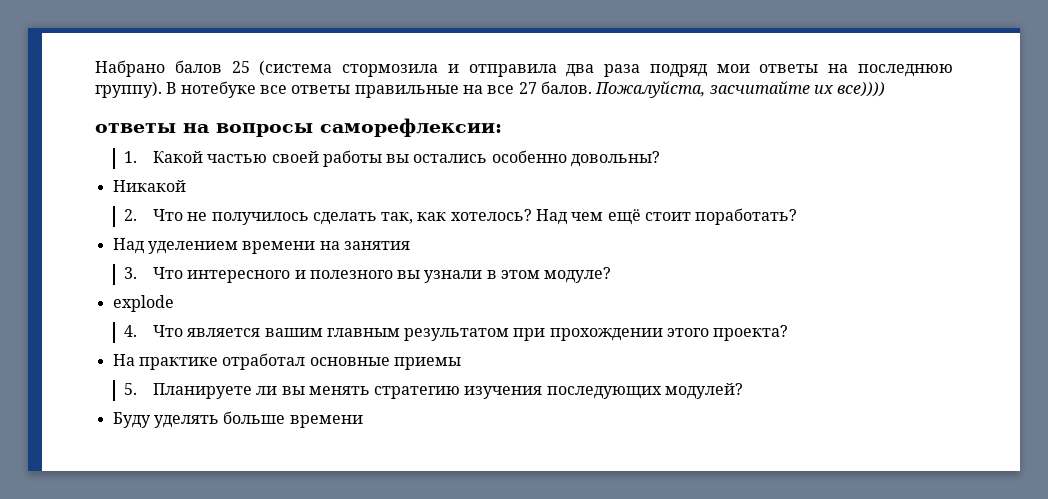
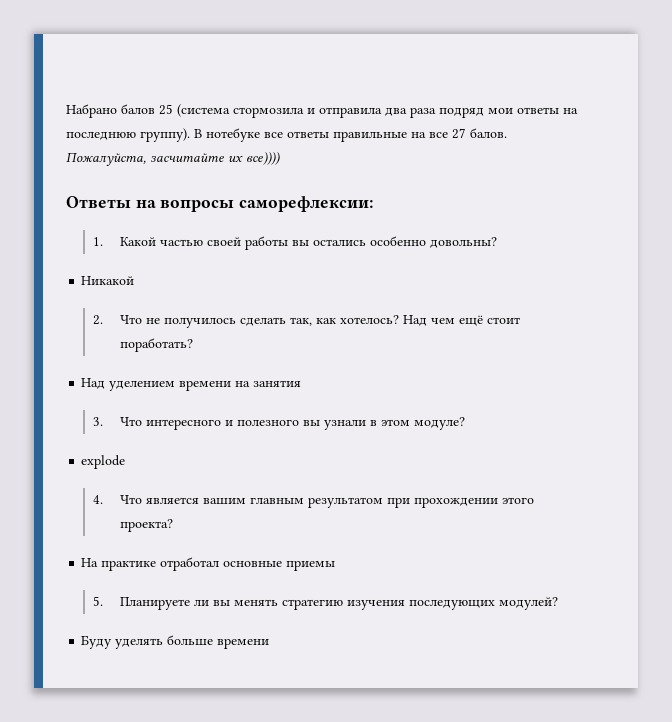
[95,123,176,133] ответы -> [66,196,131,208] Ответы

